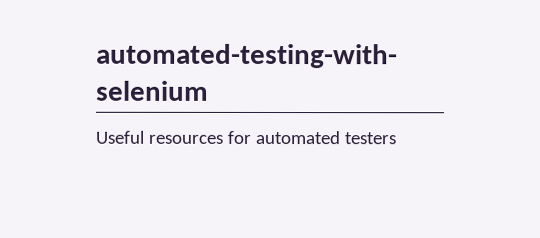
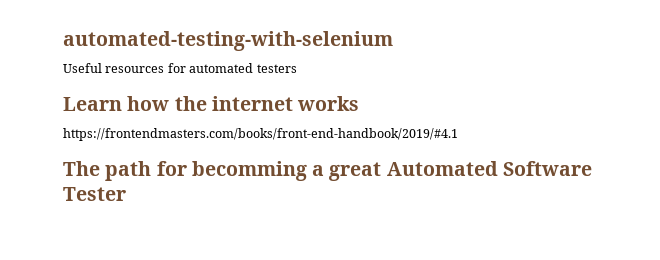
(396, 138) none -> [63,96,360,111] [63,128,458,141] [63,161,592,181] [63,187,126,201] // Learn how the internet works // https://frontendmasters.com/books/front-end-handbook/2019/#4.1 // The path for becomming a great Automated Software Tester

